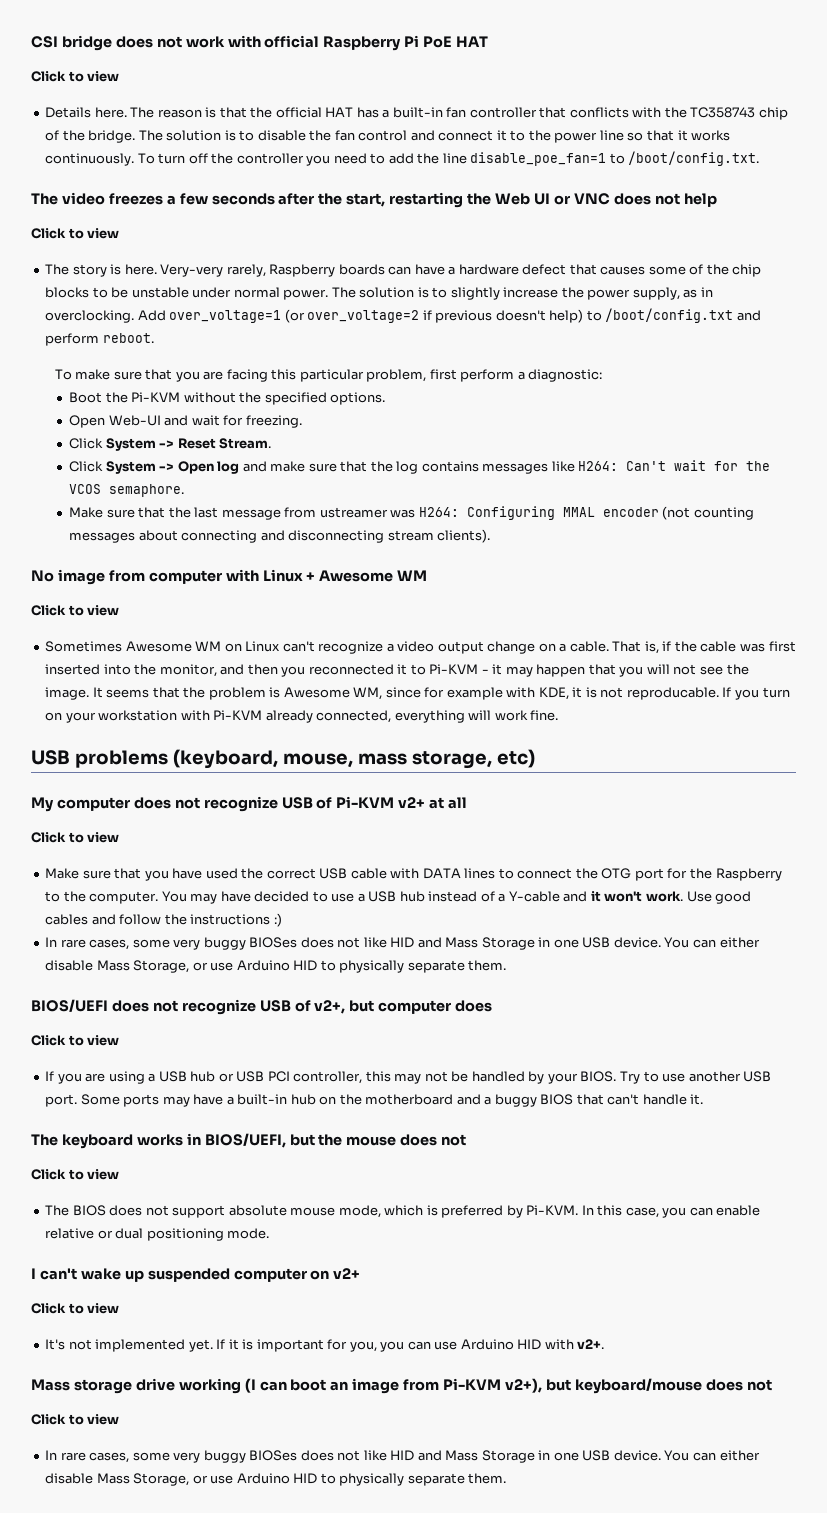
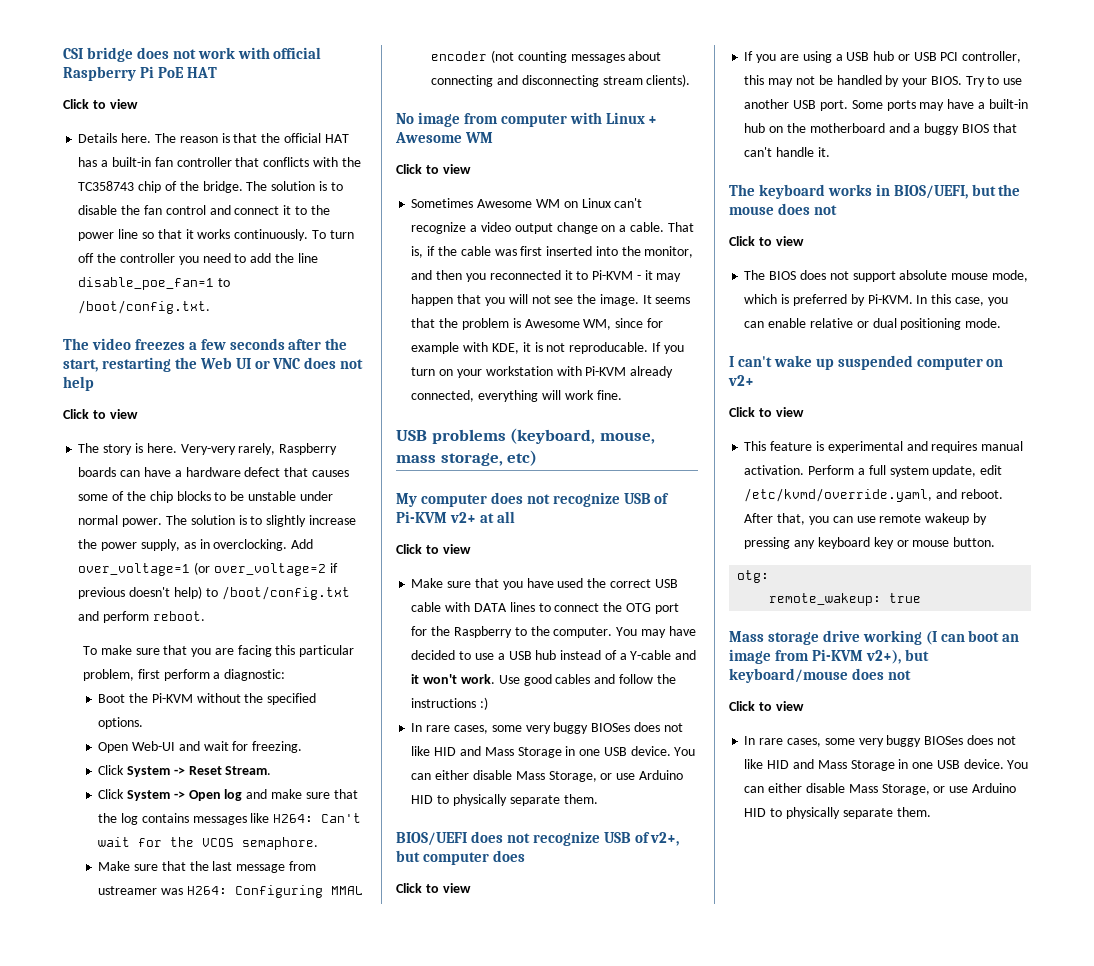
[45,1339,605,1352] It's not implemented yet. If it is important for you, you can use Arduino HID with v2+. -> [744,441,1024,453] [744,465,1003,477] [744,488,1003,502] [744,513,987,525] [744,537,996,549] [737,570,770,583] [769,593,922,606] This feature is experimental and requires manual activation. Perform a full system update, edit /etc/kvmd/override.yaml, and reboot. After that, you can use remote wakeup by pressing any keyboard key or mouse button. // otg: // remote_wakeup: true

